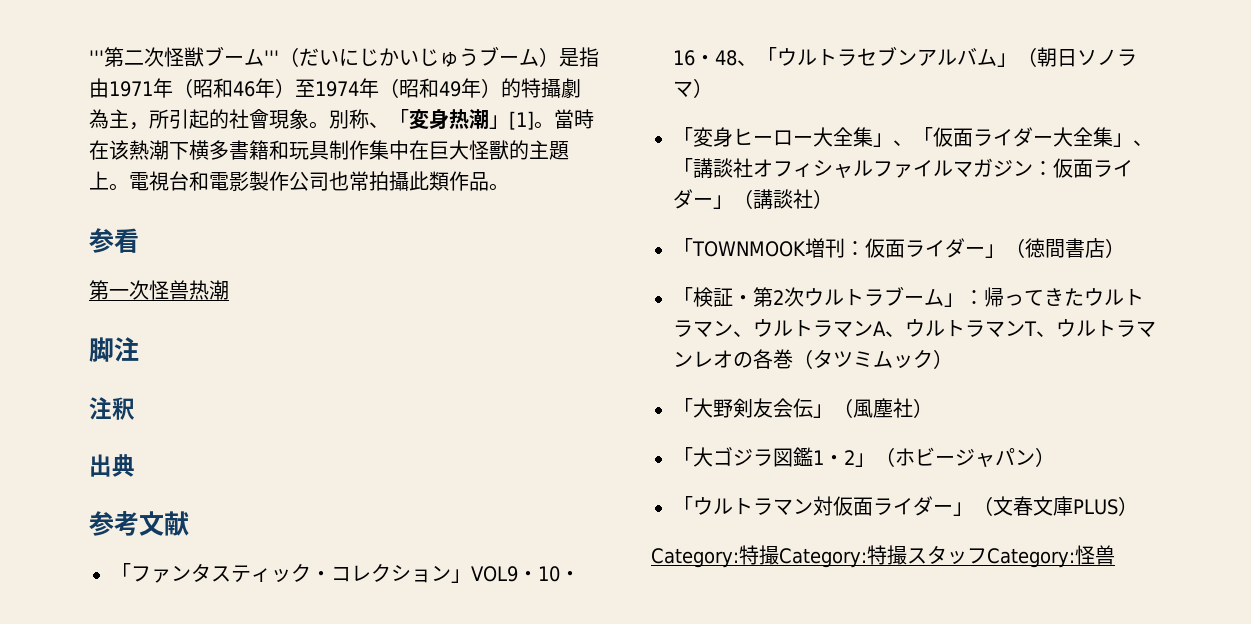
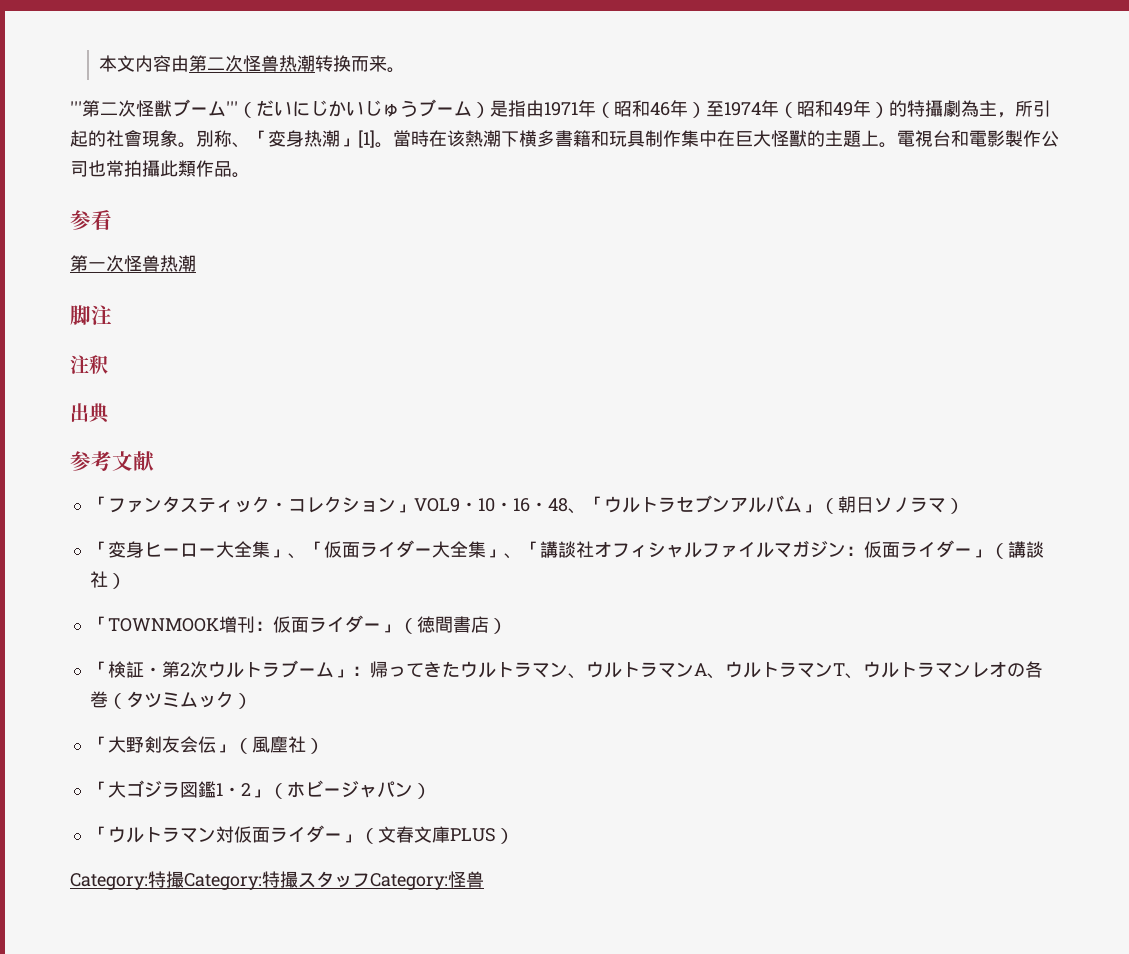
(89, 57) none -> [99,55,406,73] 本文内容由第二次怪兽热潮转换而来。 //

